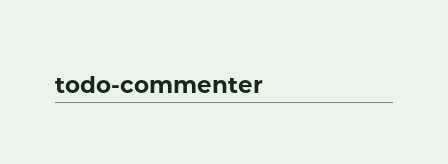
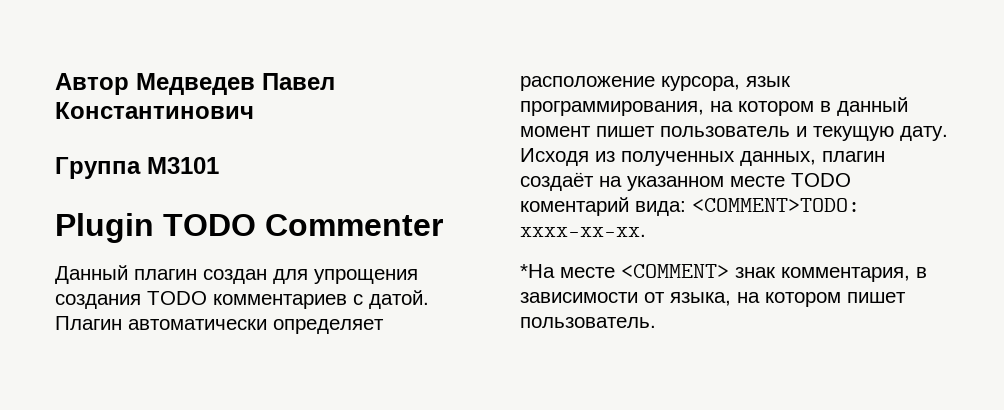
[55,76,263,93] todo-commenter -> [55,73,335,95] [55,102,254,119] [55,157,219,179] [55,213,443,243] [55,265,418,284] [55,290,429,309] [55,316,384,334] [520,76,791,91] [520,97,908,116] [520,126,948,141] [520,148,885,166] [520,172,851,191] [520,197,860,216] [520,227,646,237] [520,264,927,282] [520,292,906,307] [520,317,656,328] Автор Медведев Павел Константинович // Группа М3101 // Plugin TODO Commenter // Данный плагин создан для упрощения создания TODO комментариев с датой. Плагин автоматически определяет расположение курсора, язык программирования, на котором в данный момент пишет пользователь и текущую дату. Исходя из полученных данных, плагин создаёт на указанном месте TODO коментарий вида: <COMMENT>TODO: xxxx-xx-xx. // *На месте <COMMENT> знак комментария, в зависимости от языка, на котором пишет пользователь.

